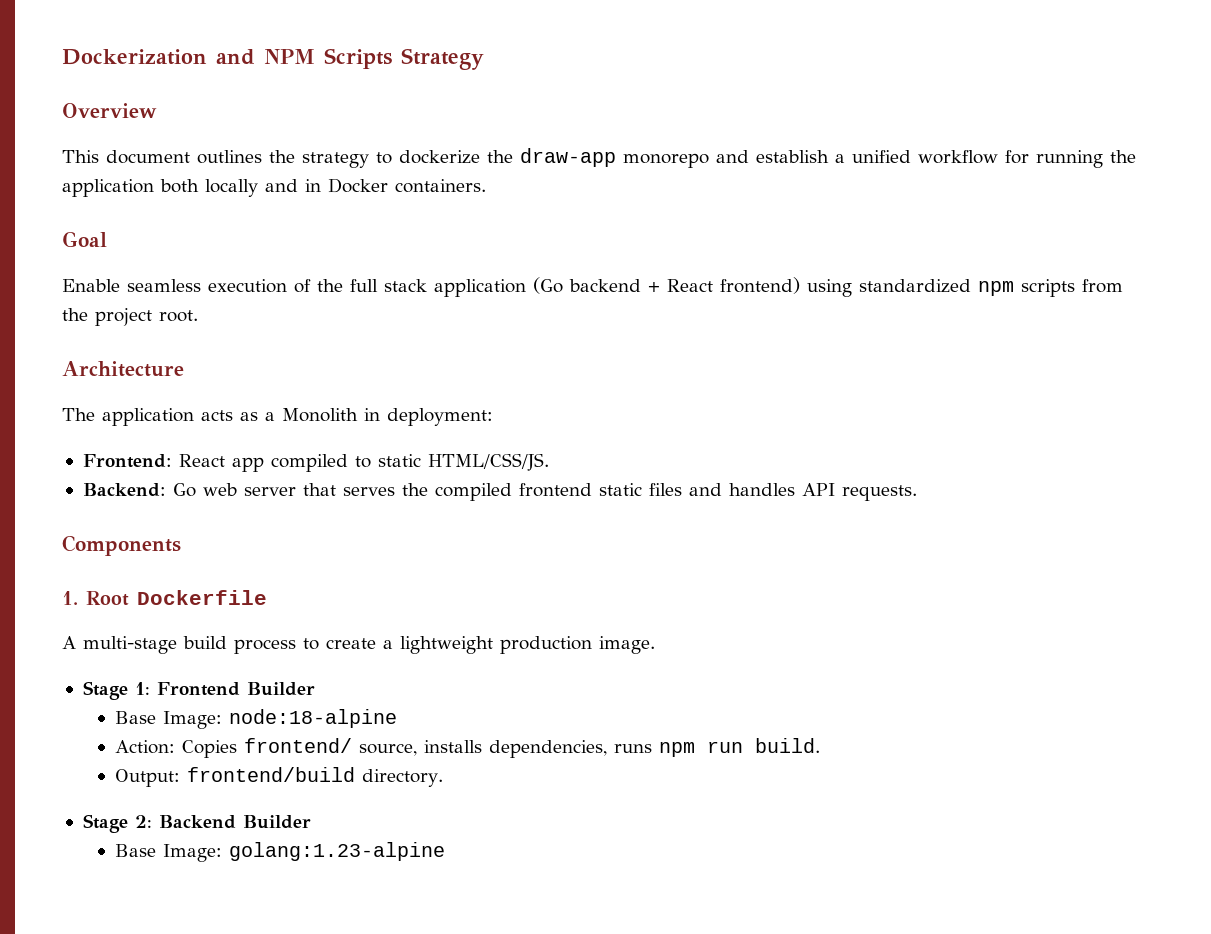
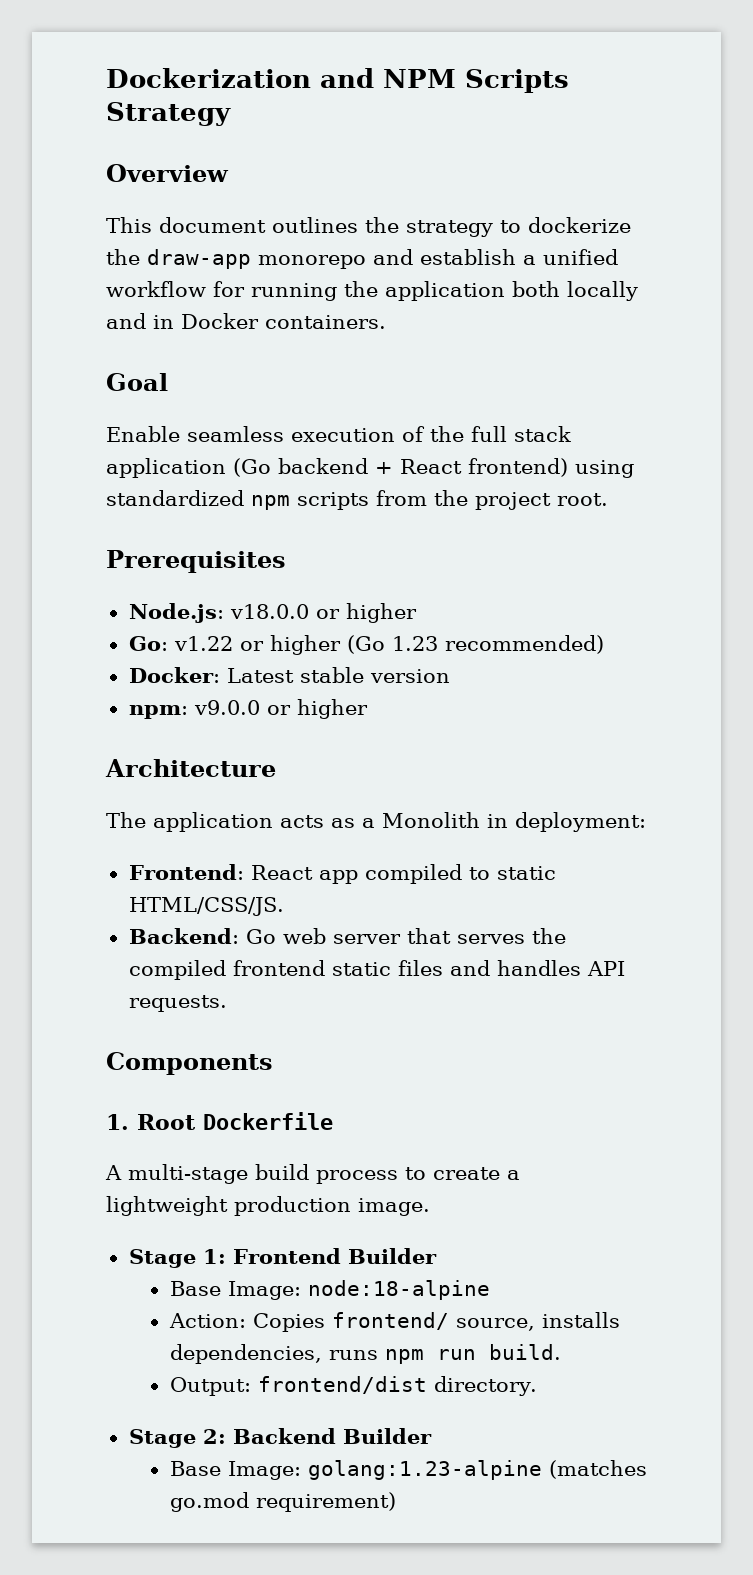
(198, 316) none -> [106,550,286,573] [128,603,417,623] [128,635,604,655] [128,667,450,683] [128,699,368,719] // Prerequisites // Node.js: v18.0.0 or higher // Go: v1.22 or higher (Go 1.23 recommended) // Docker: Latest stable version // npm: v9.0.0 or higher
[186,767,355,782] frontend/build -> [257,1376,427,1394] frontend/dist
(445, 851) none -> [548,1460,647,1479] [169,1492,396,1512] (matches go.mod requirement)

